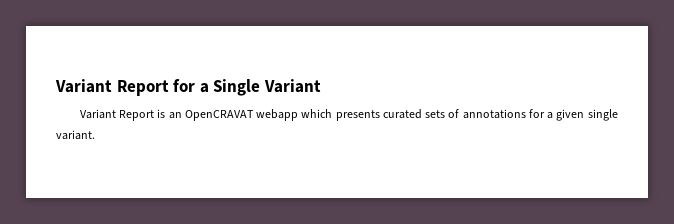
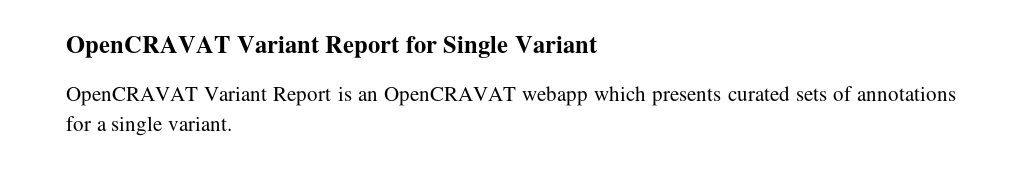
(55, 86) none -> [66,36,230,58] OpenCRAVAT
[199,83,209,93] a -> (437, 44) none
(321, 86) none -> [66,87,198,106] OpenCRAVAT
[556,109,585,121] given -> (107, 126) none

